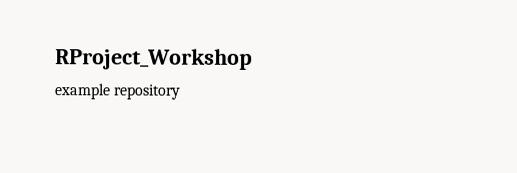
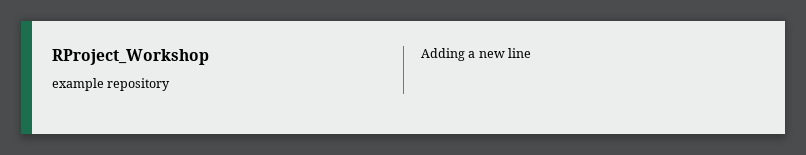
(182, 92) none -> [421,48,532,61] // Adding a new line

